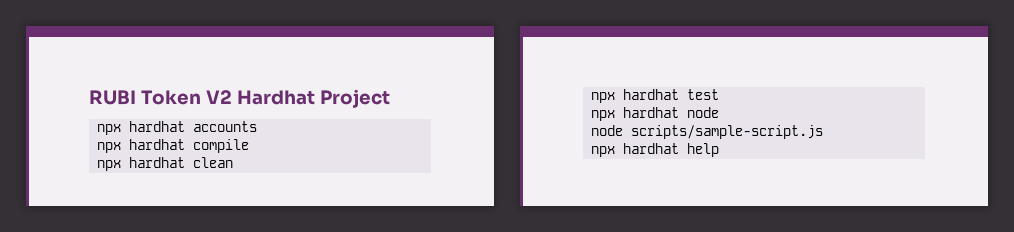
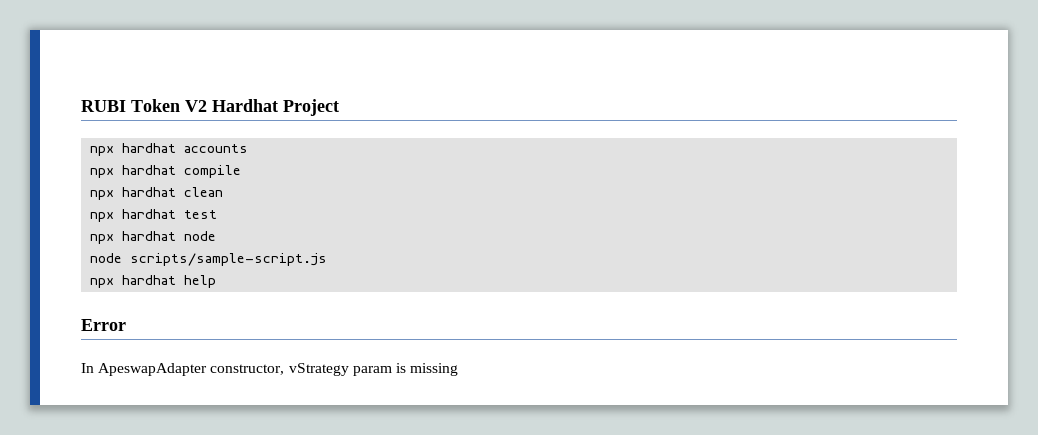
(719, 150) none -> [81,319,126,331] [81,363,459,376] // Error // In ApeswapAdapter constructor, vStrategy param is missing

